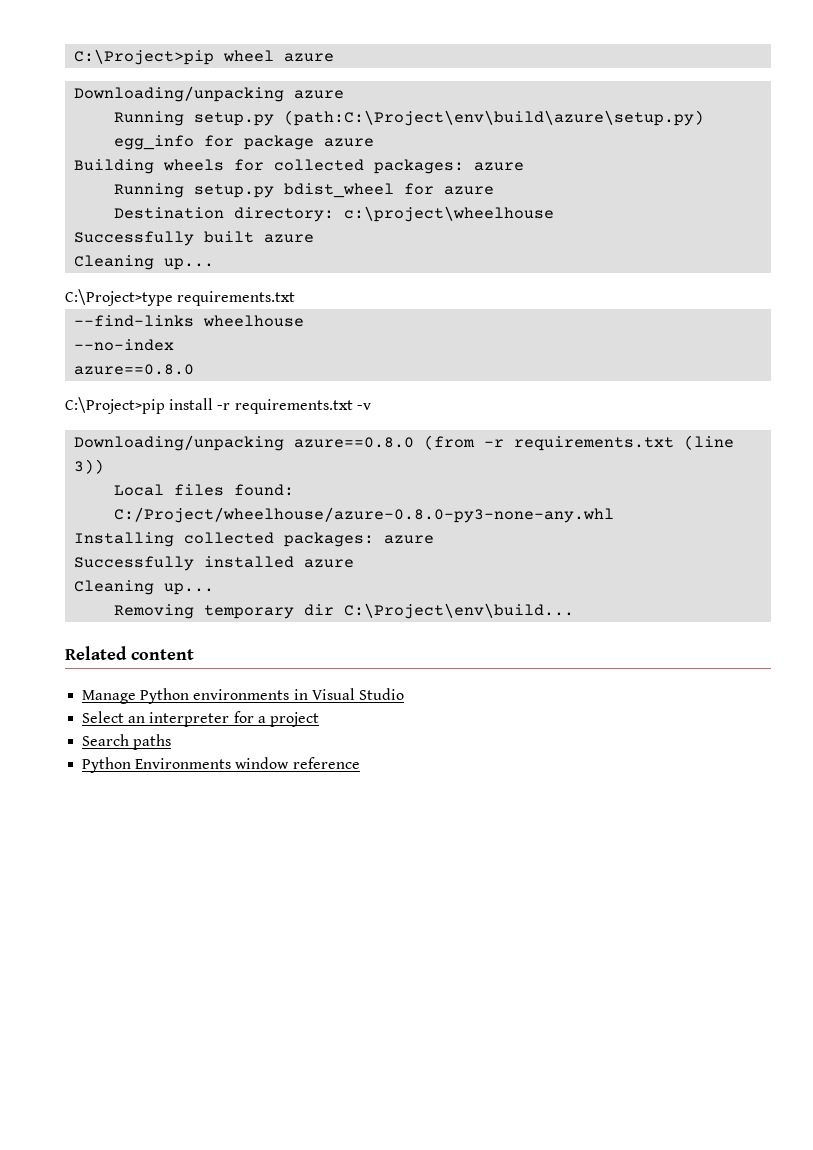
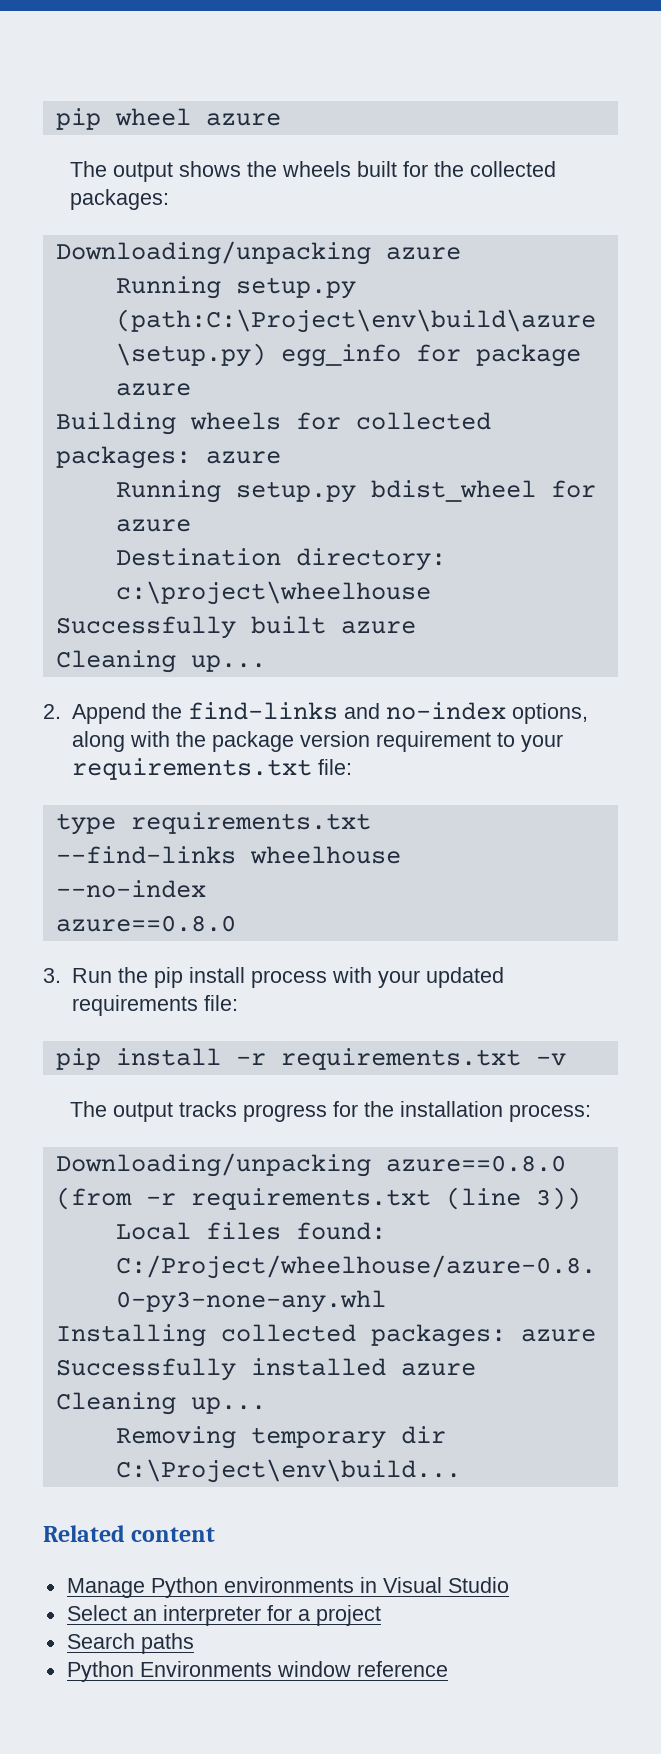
[74,49,215,65] C:\Project>pip -> [55,108,101,130] pip
(335, 57) none -> [69,161,556,182] [69,189,169,210] // The output shows the wheels built for the collected packages:
[65,289,173,306] C:\Project>type -> [43,702,588,724] [71,731,563,752] [71,758,352,780] [55,813,116,835] 2. Append the find-links and no-index options, along with the package version requirement to your requirements.txt file: // type
[65,397,371,414] C:\Project>pip install -r requirements.txt -v -> [43,967,504,988] [71,995,238,1016] [55,1048,566,1070] [69,1101,591,1122] 3. Run the pip install process with your updated requirements file: // pip install -r requirements.txt -v // The output tracks progress for the installation process:

